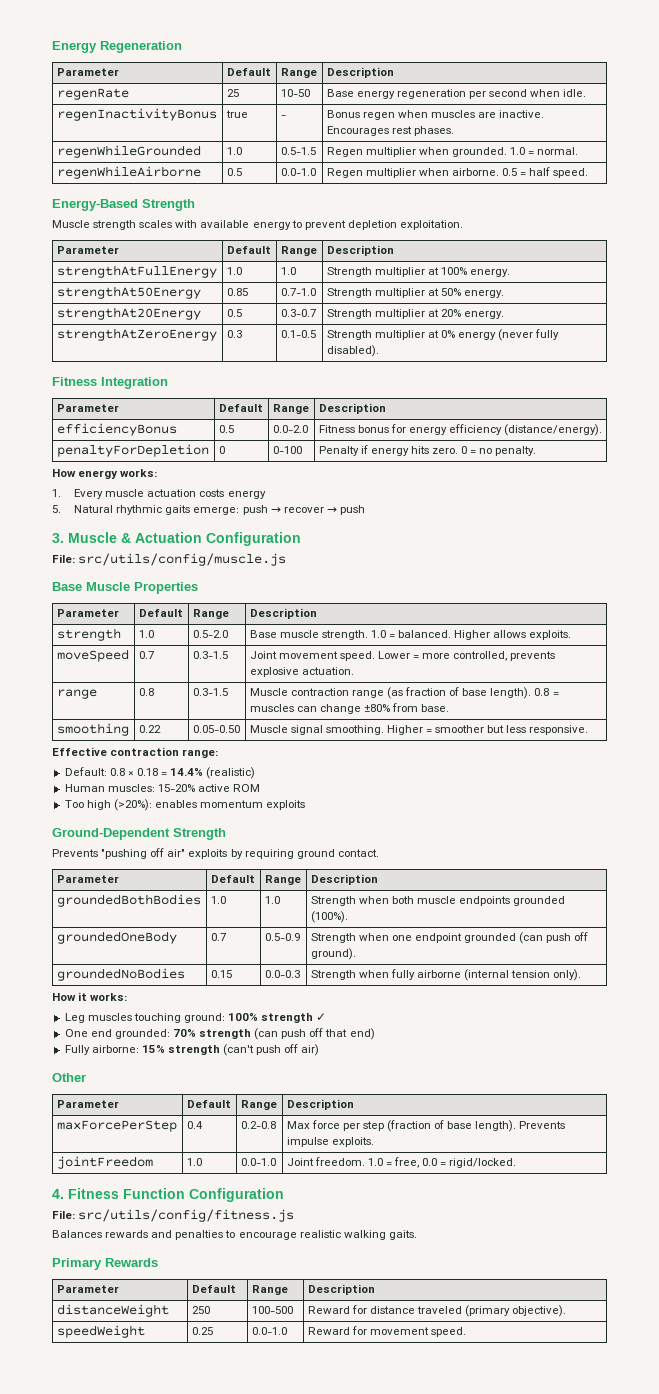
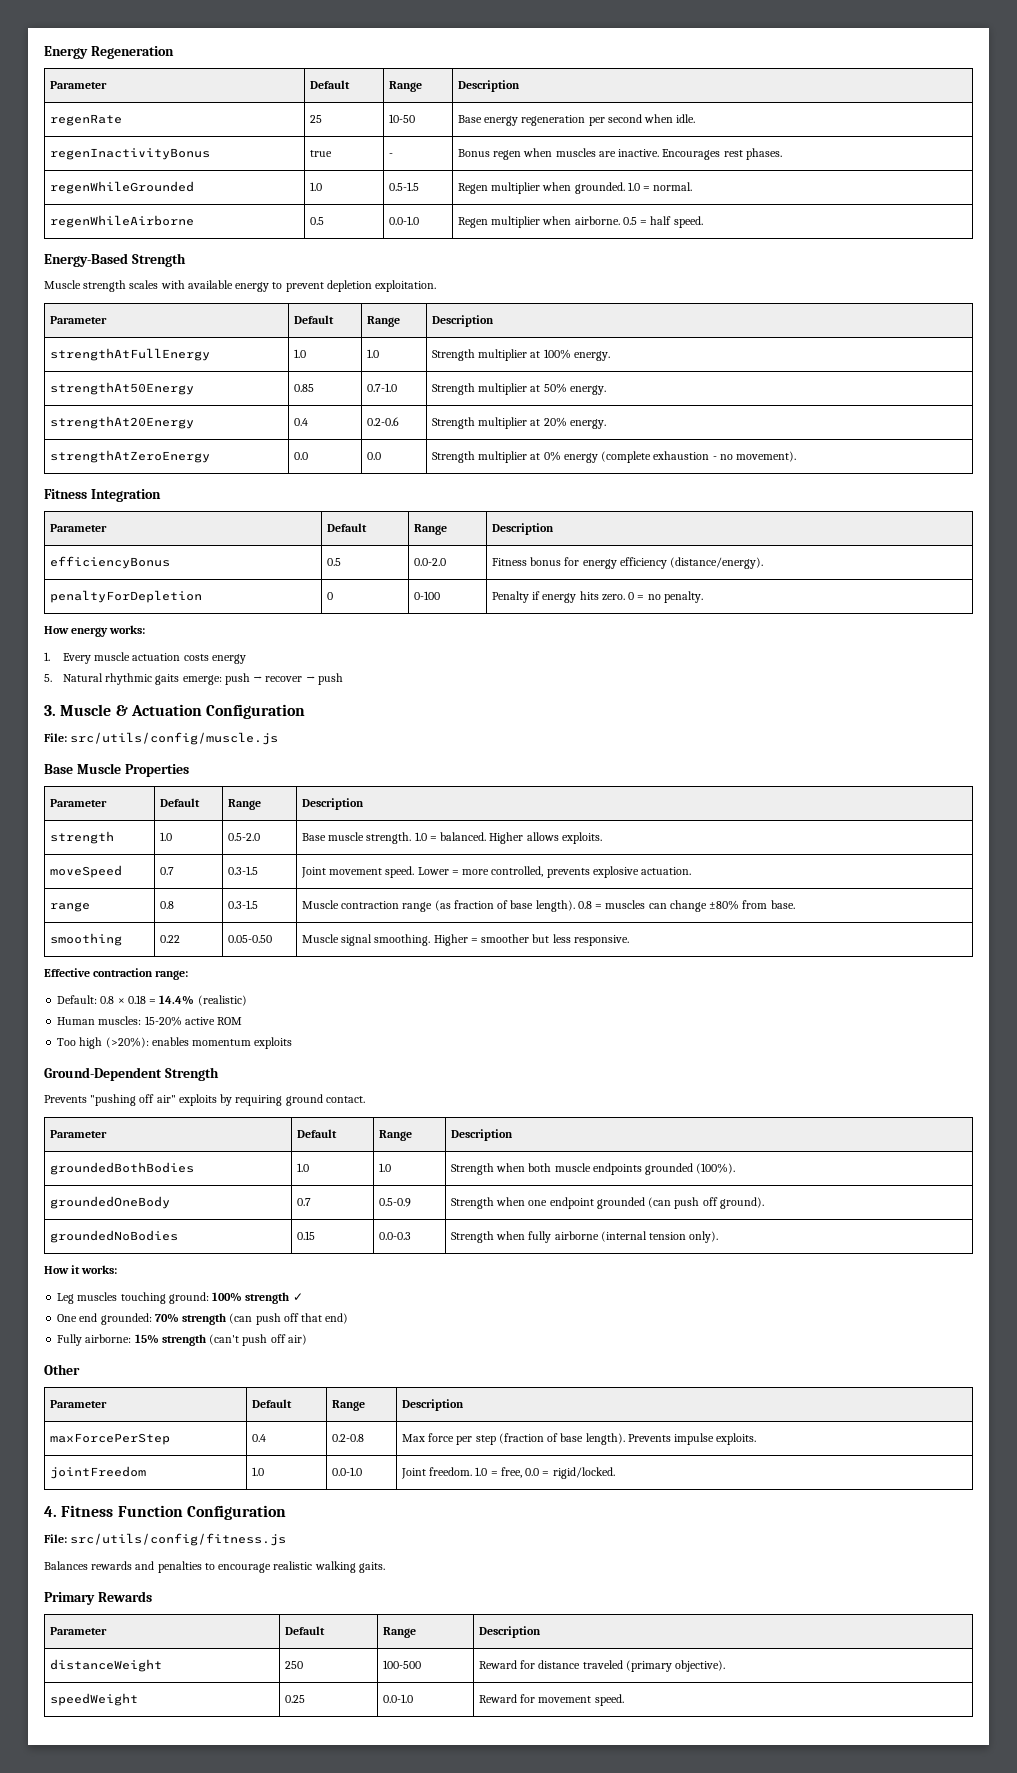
[226,309,242,317] [280,309,316,317] 0.5 | 0.3-0.7 -> [293,418,308,426] [366,417,399,426] 0.4 | 0.2-0.6
[226,330,242,338] [280,330,316,338] 0.3 | 0.1-0.5 -> [293,452,308,460] [366,452,381,460] 0.0 | 0.0
[498,329,560,341] [326,345,379,357] (never fully disabled). -> [601,451,797,463] (complete exhaustion - no movement).

